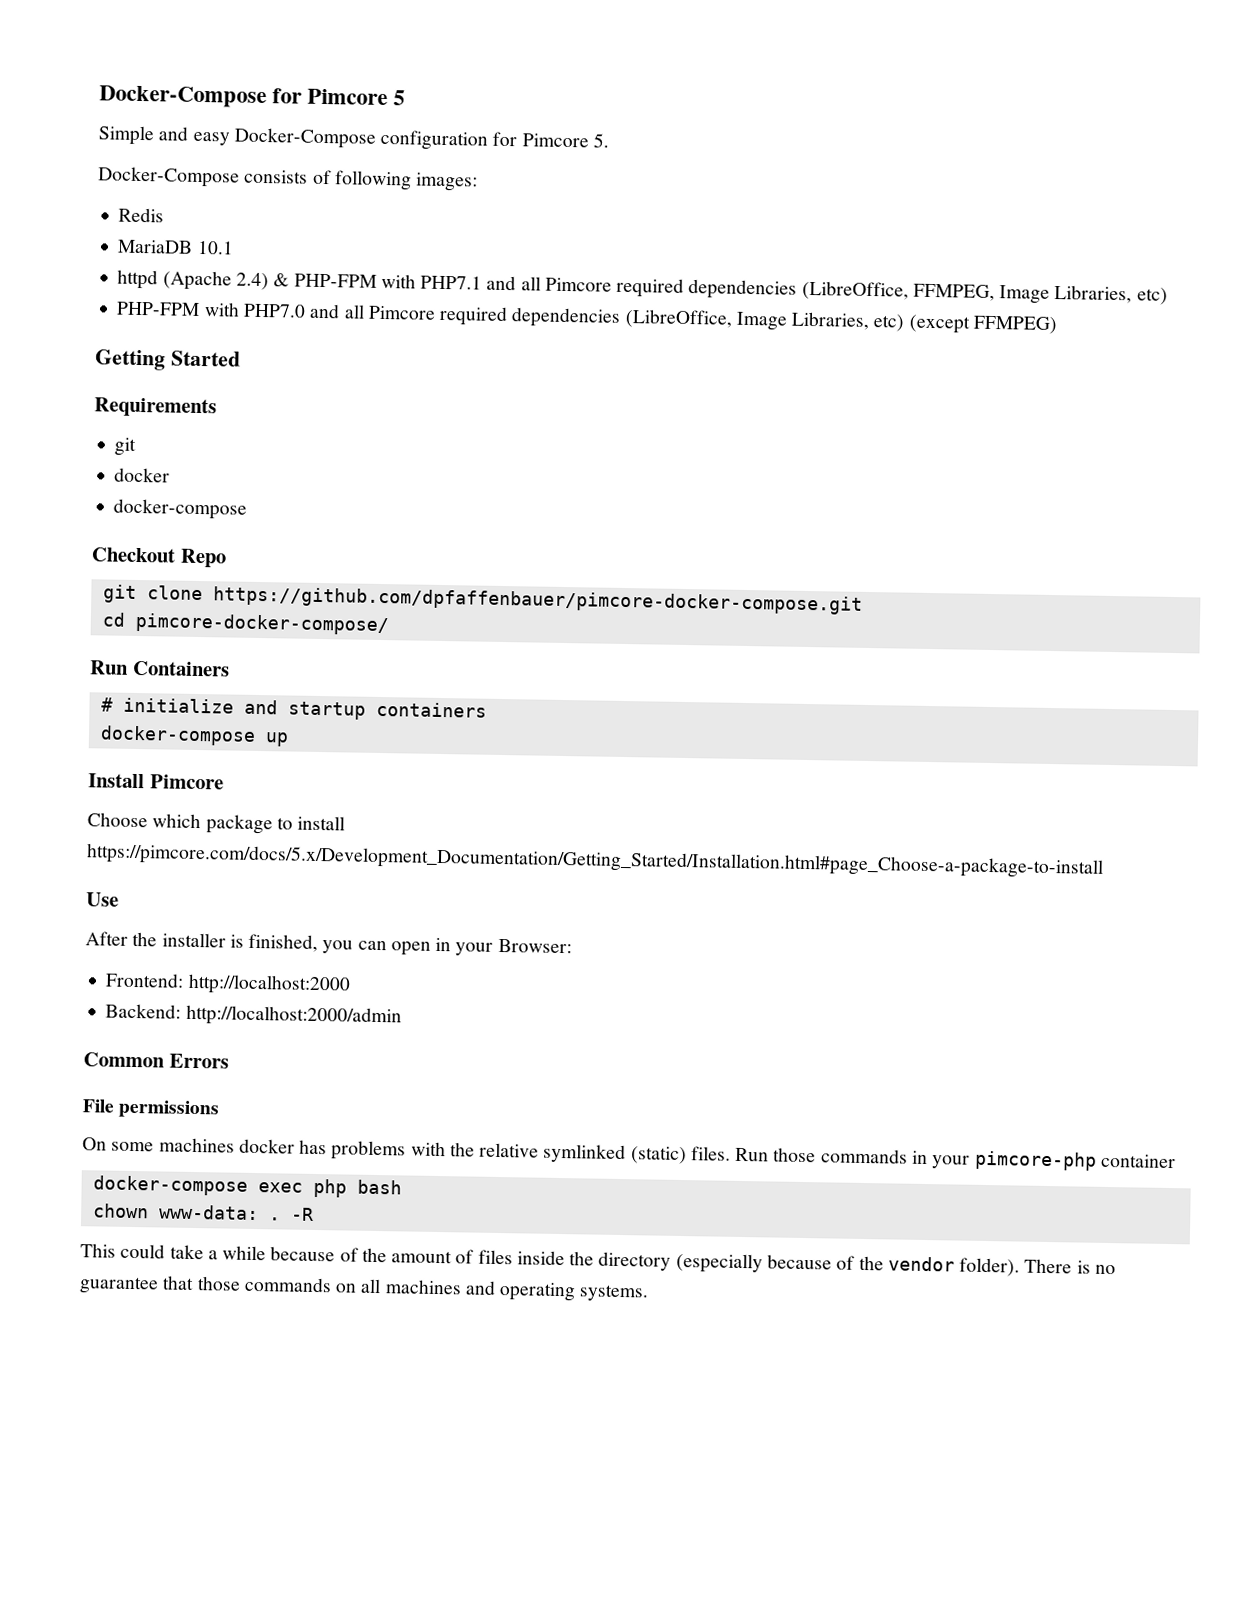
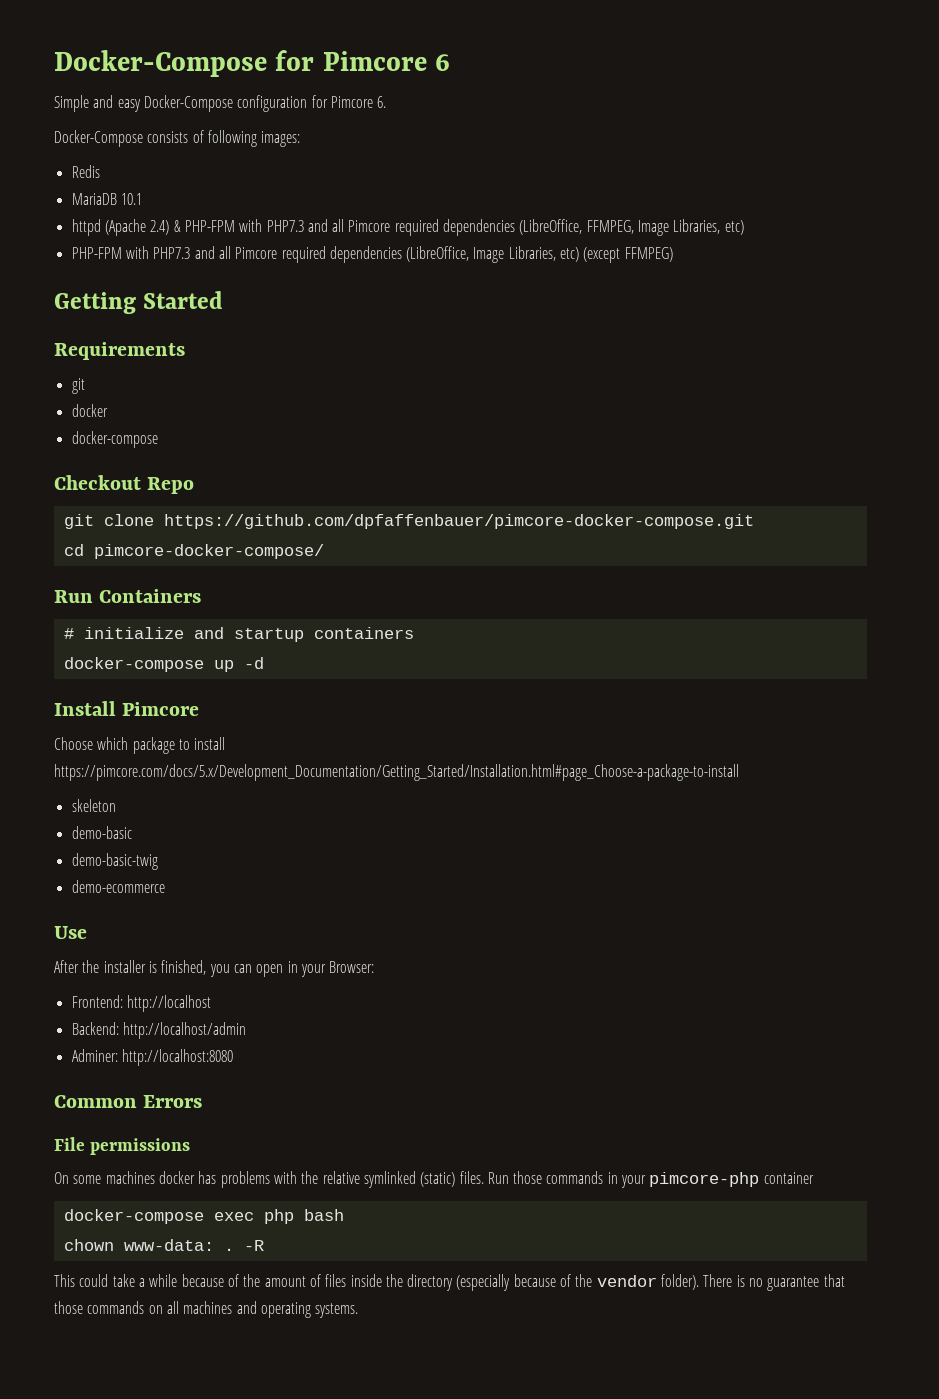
[393,90,406,106] 5 -> [435,54,451,71] 6
[592,133,609,148] 5. -> [377,96,387,108] 6.
[420,275,483,290] PHP7.1 -> [266,220,304,232] PHP7.3
[242,303,306,318] PHP7.0 -> [153,247,191,259] PHP7.3
(289, 739) none -> [243,657,264,669] -d
(1104, 861) none -> [71,799,116,812] [71,826,132,839] [71,853,158,870] [71,880,165,893] // skeleton // demo-basic // demo-basic-twig // demo-ecommerce
[187,973,351,996] http://localhost:2000 -> [126,995,211,1012] http://localhost
[185,1004,402,1028] http://localhost:2000/admin -> [122,1022,246,1039] [71,1049,233,1066] http://localhost/admin // Adminer: http://localhost:8080

